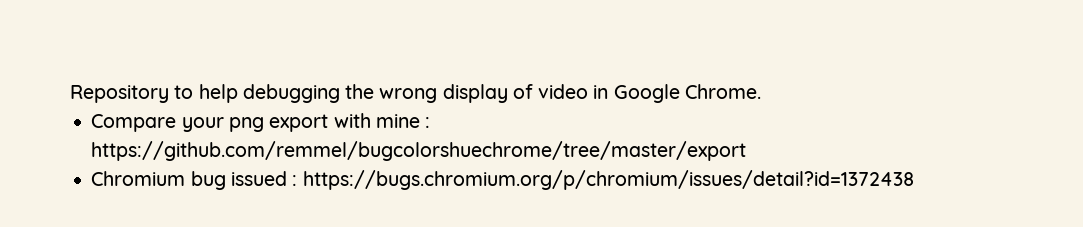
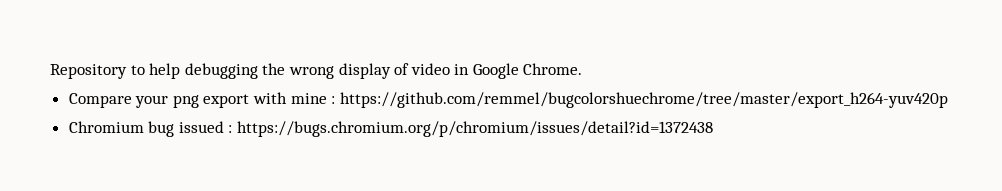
[91,141,747,161] https://github.com/remmel/bugcolorshuechrome/tree/master/export -> [339,92,948,108] https://github.com/remmel/bugcolorshuechrome/tree/master/export_h264-yuv420p

